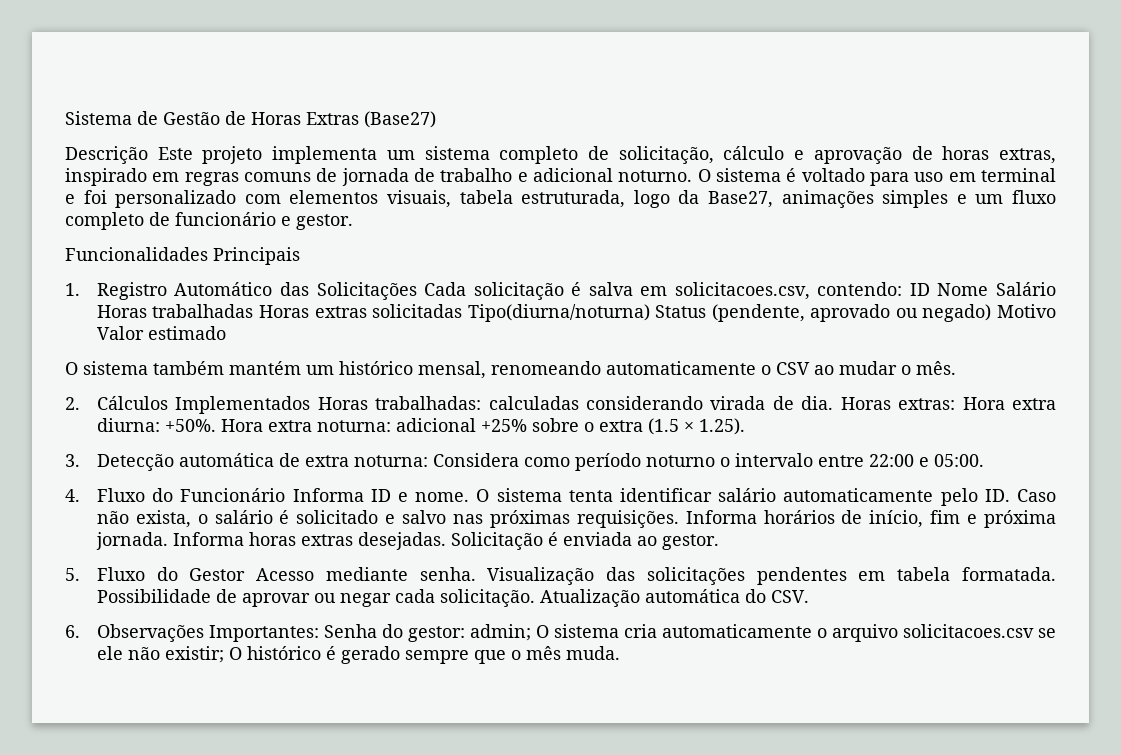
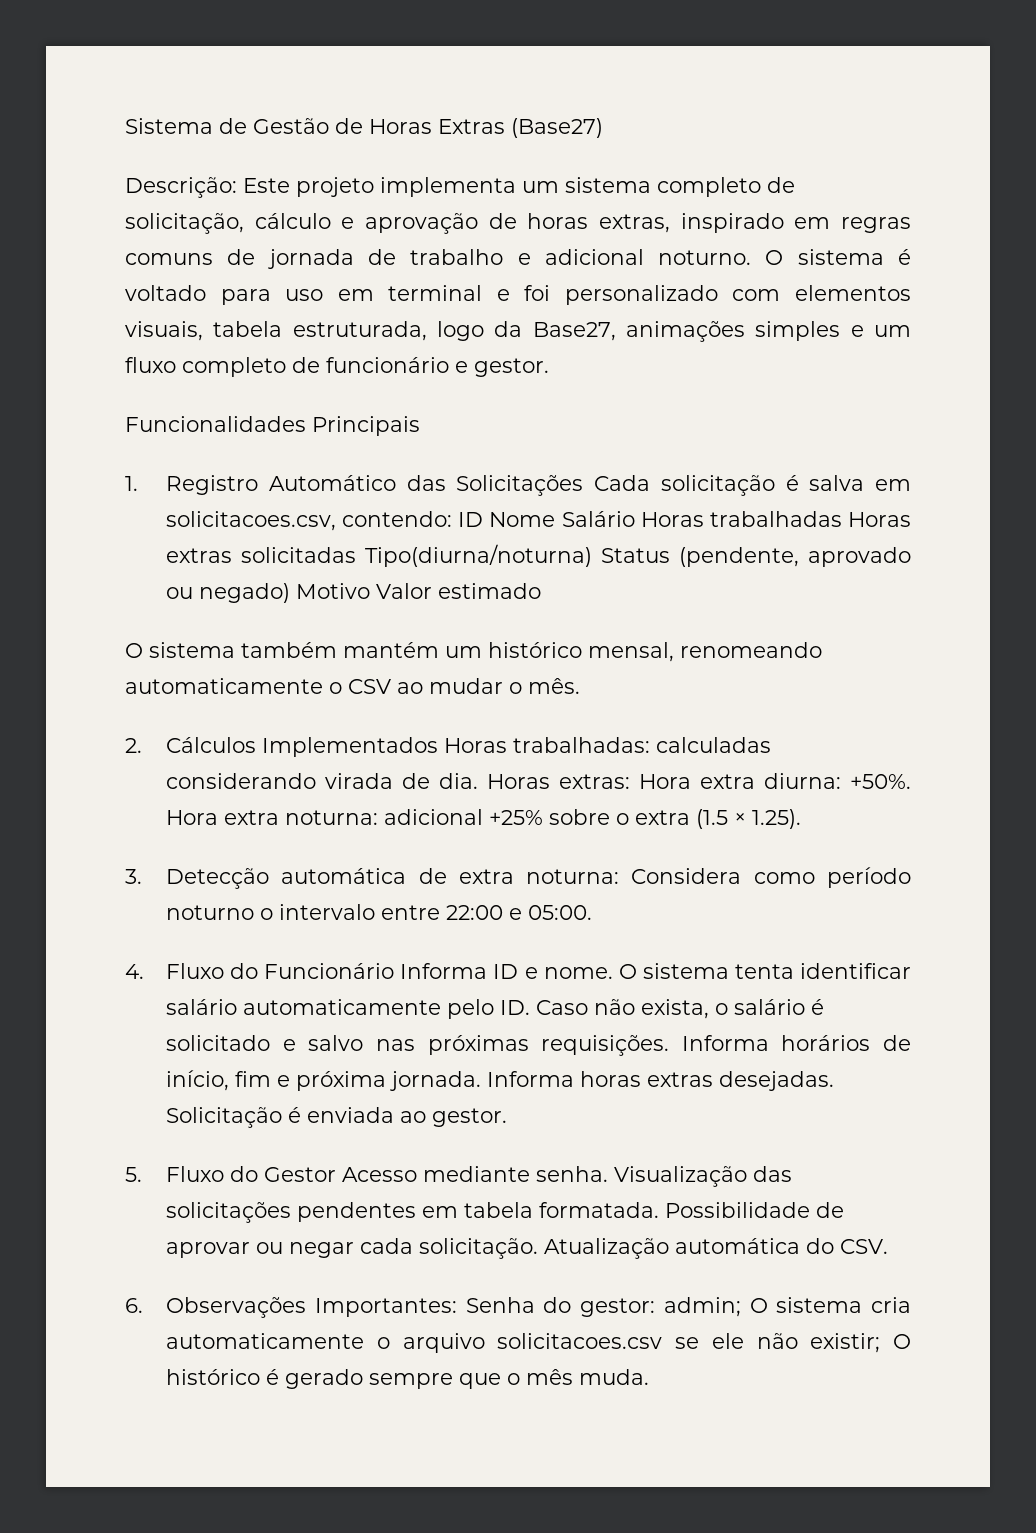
[65,146,148,164] Descrição -> [125,177,237,198] Descrição:

